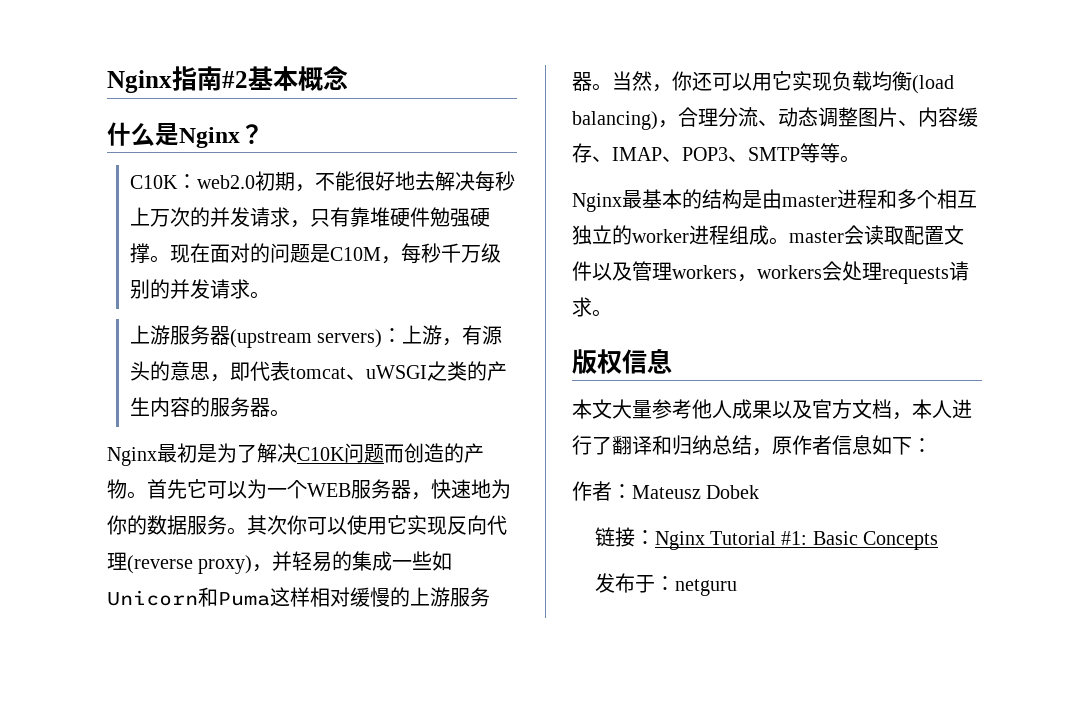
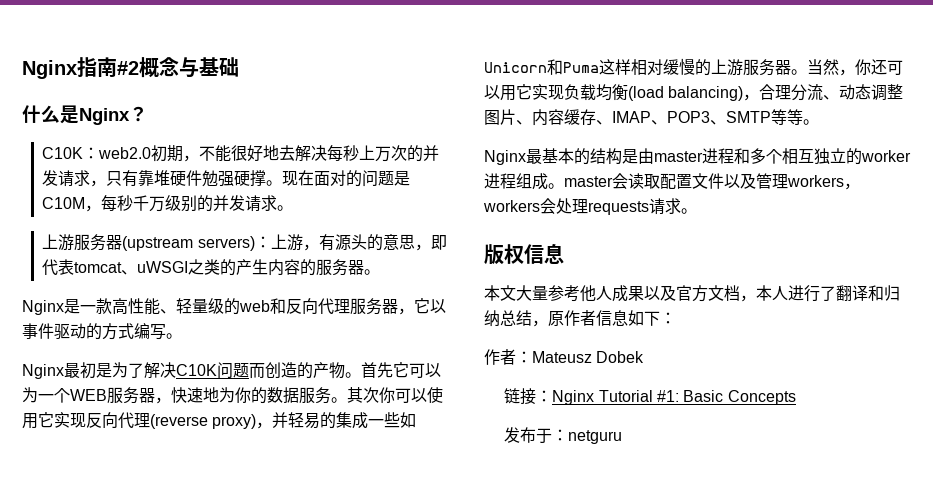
[248,66,298,91] 基本 -> (139, 68) none
(348, 78) none -> [179,57,239,78] 与基础
(290, 413) none -> [22,298,446,315] [22,323,182,340] // Nginx是一款高性能、轻量级的web和反向代理服务器，它以事件驱动的方式编写。

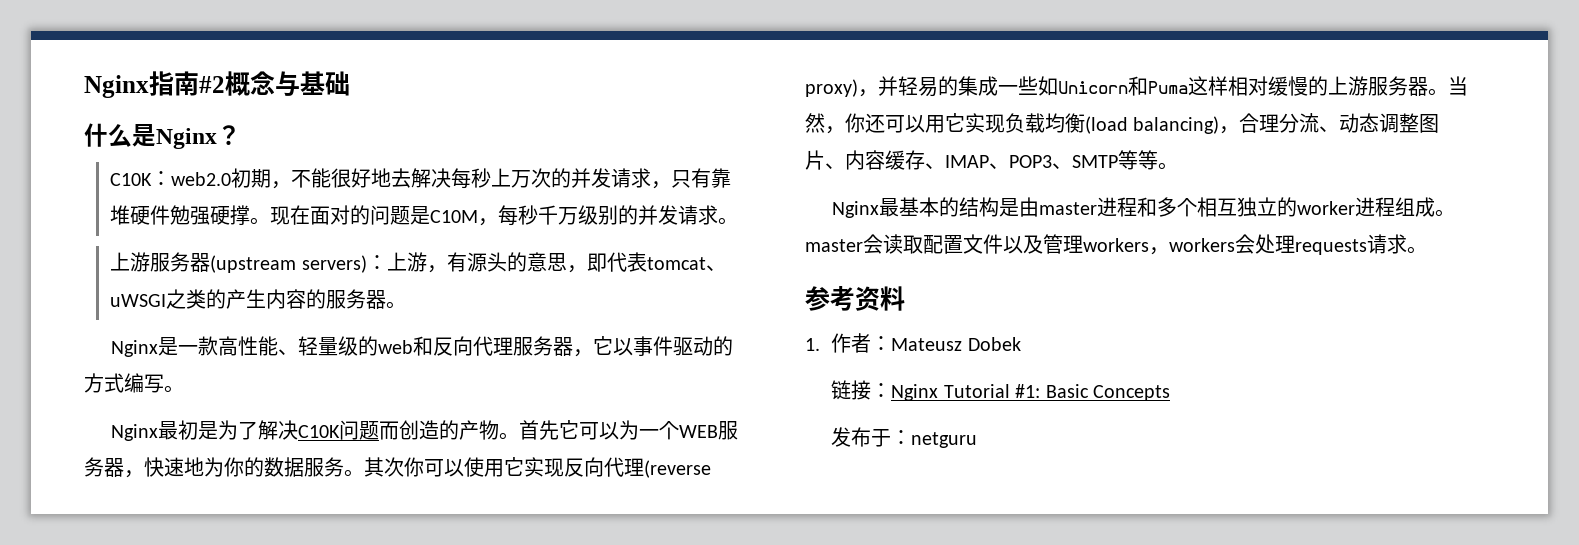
[484,243,564,265] [484,285,900,302] [484,310,676,327] 版权信息 // 本文大量参考他人成果以及官方文档，本人进行了翻译和归纳总结，原作者信息如下： // -> [805,286,905,311] [805,338,820,351] 参考资料 // 1.

